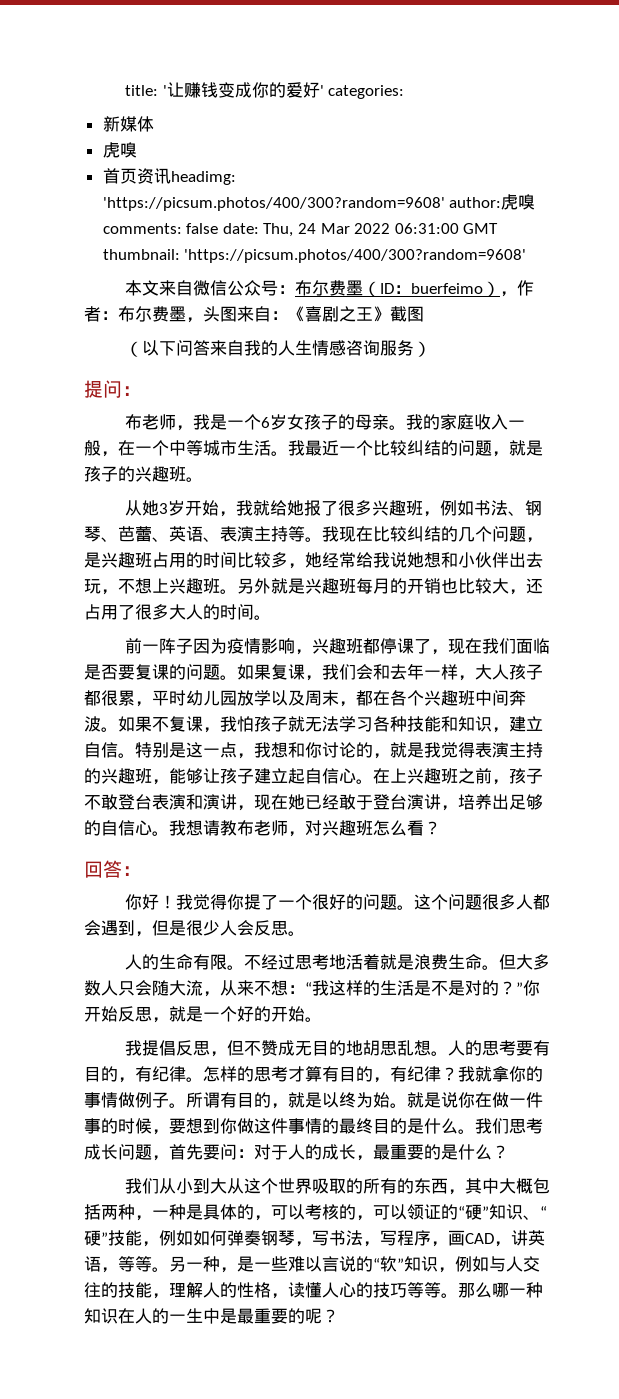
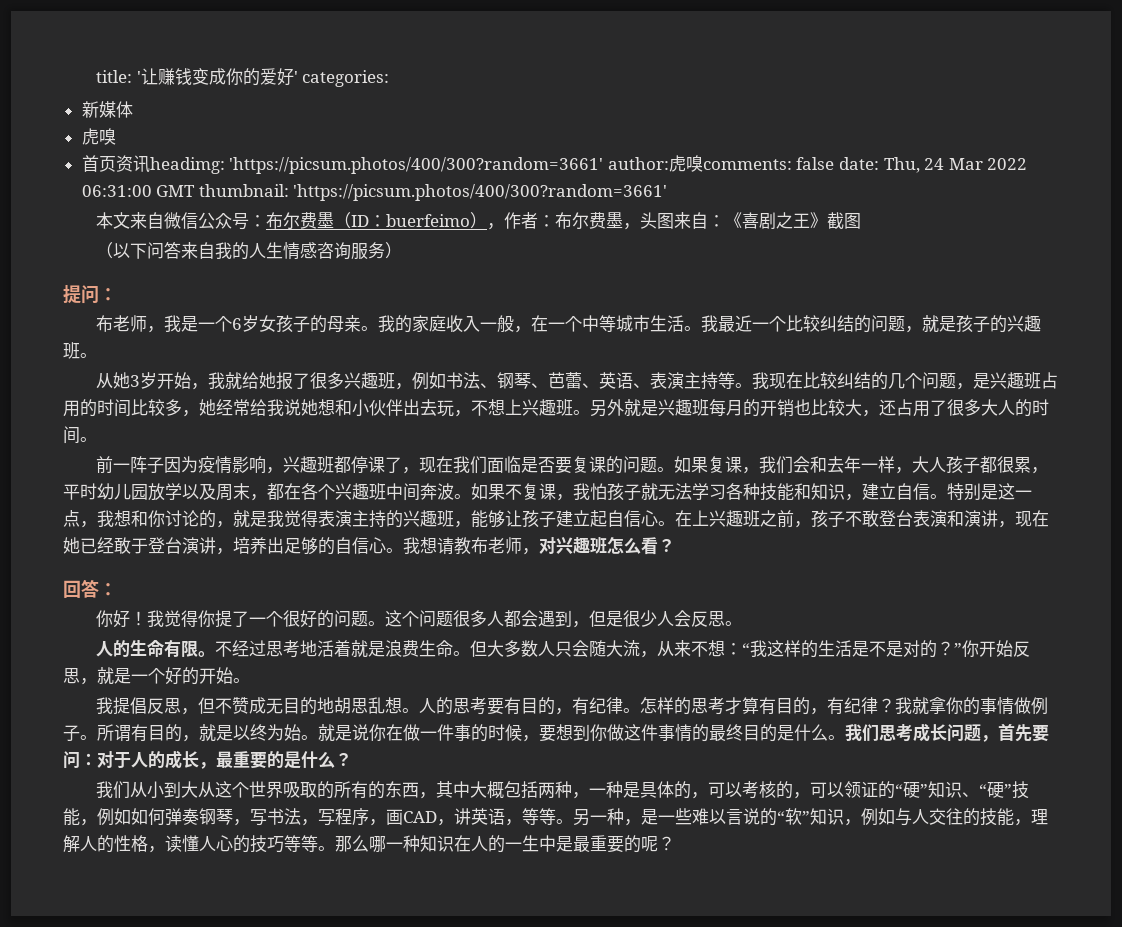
[102,197,445,211] 'https://picsum.photos/400/300?random=9608' -> [229,157,604,174] 'https://picsum.photos/400/300?random=3661'
[184,249,527,263] 'https://picsum.photos/400/300?random=9608' -> [293,184,668,201] 'https://picsum.photos/400/300?random=3661'

